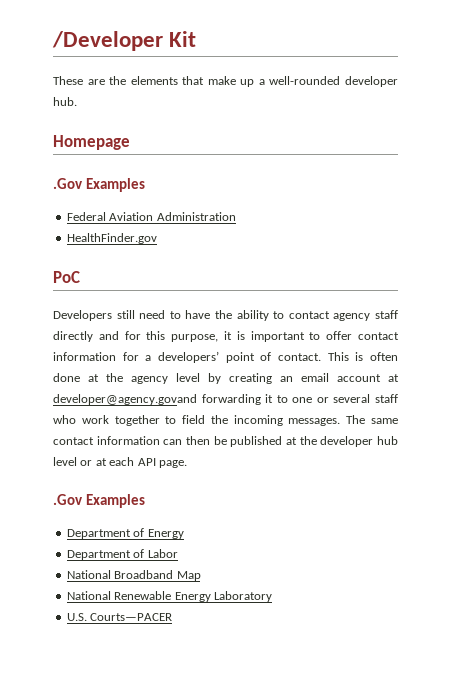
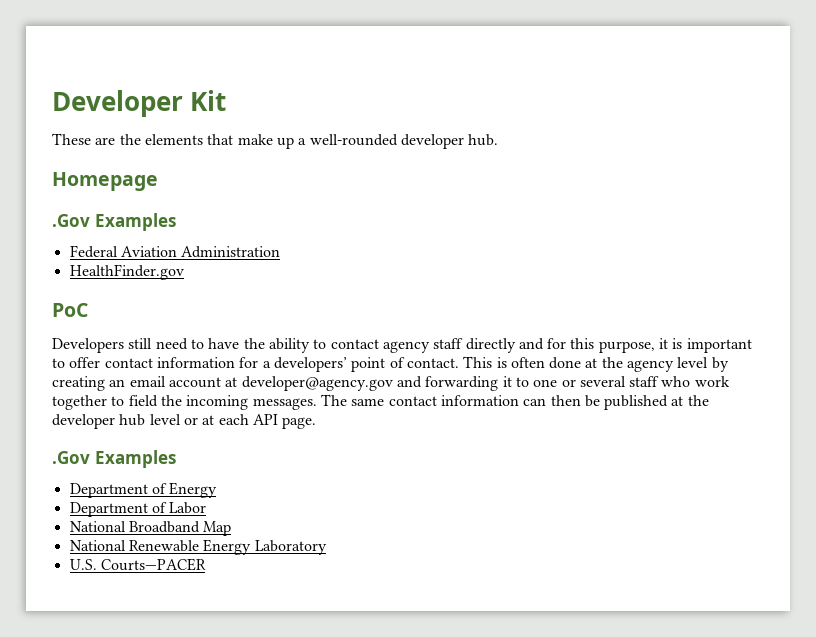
[52,31,163,51] /Developer -> [52,90,183,117] Developer
[53,394,197,405] developer@agency.govand -> [241,376,422,391] developer@agency.gov and

